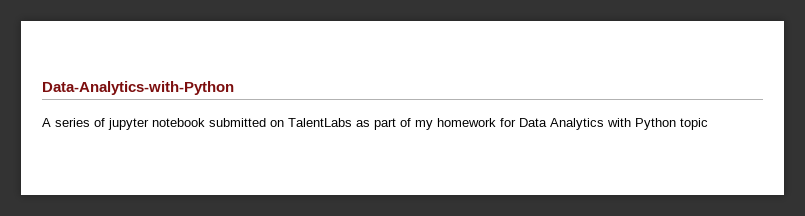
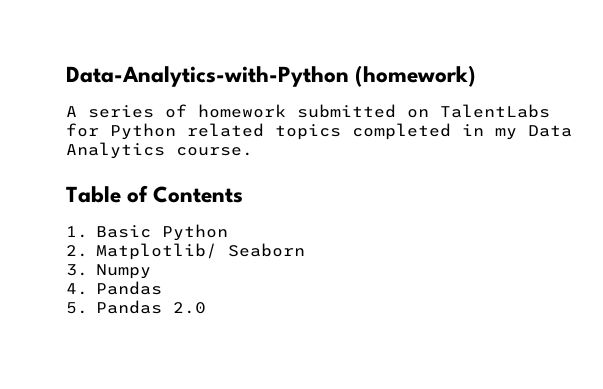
(234, 88) none -> [355,65,477,87] (homework)
[108,118,205,130] jupyter notebook -> [198,104,286,118] homework
[356,118,708,130] as part of my homework for Data Analytics with Python topic -> [66,123,572,140] [66,142,253,159] [66,185,244,203] [66,224,228,241] [66,243,305,260] [66,264,151,279] [66,281,162,295] [66,300,206,314] for Python related topics completed in my Data Analytics course. // Table of Contents // 1. Basic Python // 2. Matplotlib/ Seaborn // 3. Numpy // 4. Pandas // 5. Pandas 2.0

